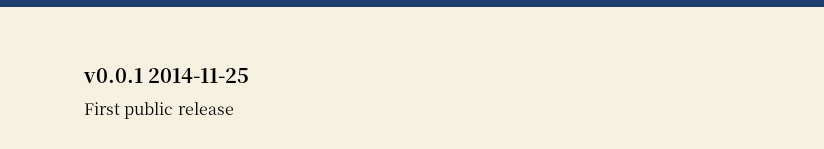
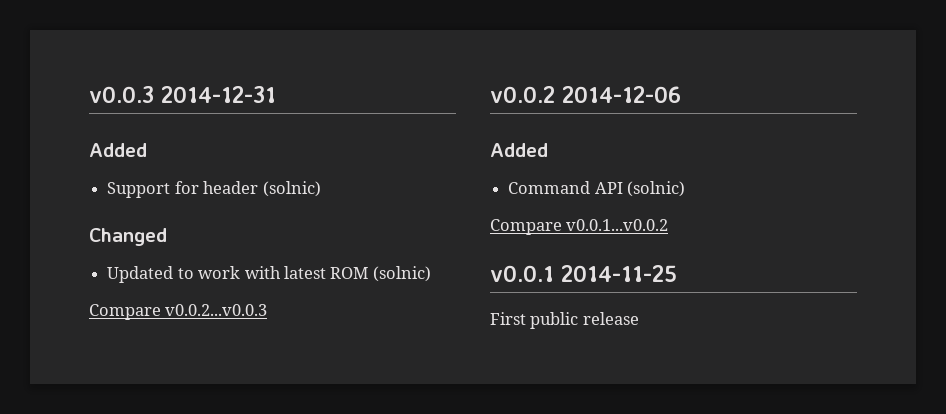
(83, 75) none -> [89,86,276,103] [89,143,147,157] [107,181,321,198] [89,228,167,246] [107,266,431,283] [89,304,268,320] [490,86,681,103] [490,143,548,157] [508,181,686,197] [490,219,669,235] v0.0.3 2014-12-31 // Added // Support for header (solnic) // Changed // Updated to work with latest ROM (solnic) // Compare v0.0.2...v0.0.3 // v0.0.2 2014-12-06 // Added // Command API (solnic) // Compare v0.0.1...v0.0.2 //

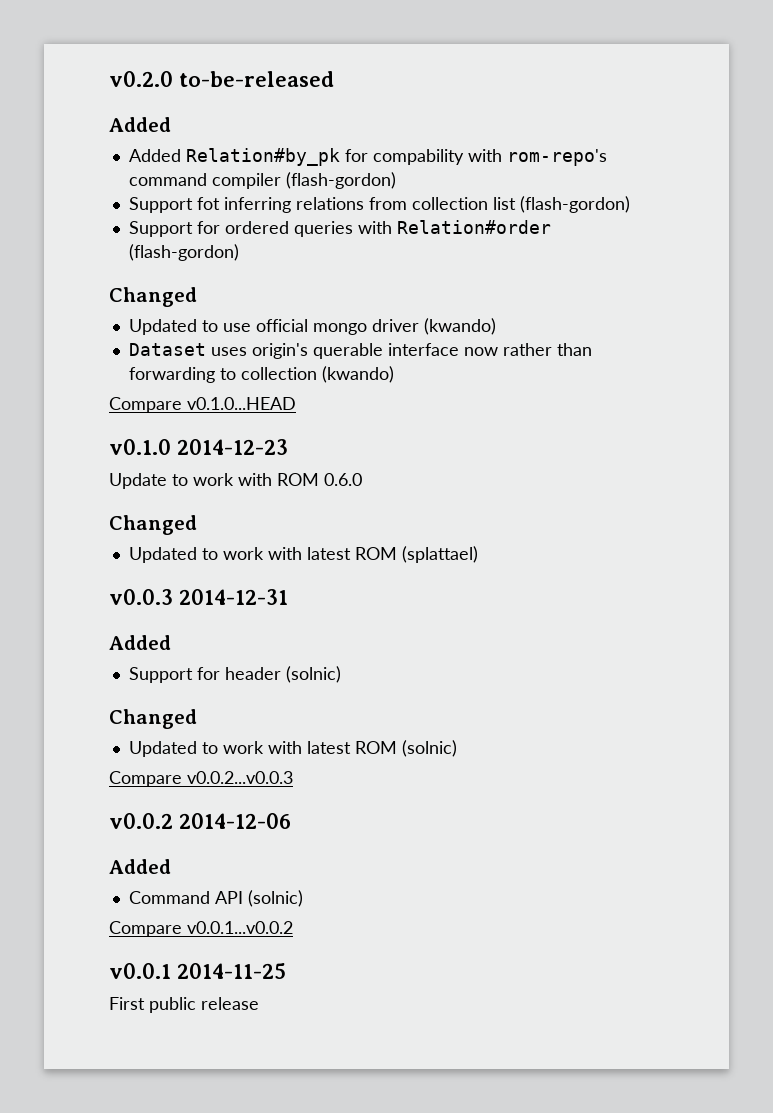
(89, 94) none -> [109,71,334,87] [109,117,171,132] [128,148,607,166] [128,172,396,189] [128,196,630,213] [128,220,551,237] [128,244,239,261] [109,287,197,307] [128,318,496,335] [128,343,592,359] [128,366,394,383] [109,397,296,413] [109,439,288,455] [109,473,362,489] [109,515,197,535] [128,546,478,563] v0.2.0 to-be-released // Added // Added Relation#by_pk for compability with rom-repo's command compiler (flash-gordon) // Support fot inferring relations from collection list (flash-gordon) // Support for ordered queries with Relation#order (flash-gordon) // Changed // Updated to use official mongo driver (kwando) // Dataset uses origin's querable interface now rather than forwarding to collection (kwando) // Compare v0.1.0...HEAD // v0.1.0 2014-12-23 // Update to work with ROM 0.6.0 // Changed // Updated to work with latest ROM (splattael) //

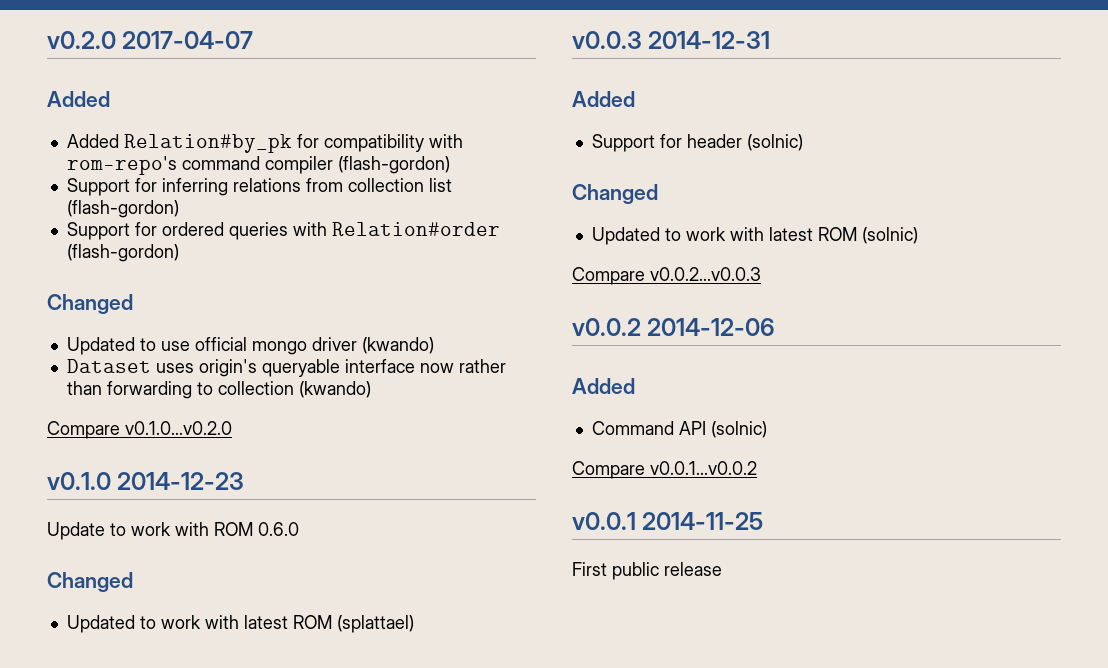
[179,71,334,87] to-be-released -> [122,31,254,49] 2017-04-07
[372,149,464,165] compability -> [323,134,424,152] compatibility
[196,197,220,210] fot -> [134,178,157,192] for
[312,343,383,359] querable -> [261,359,340,377] queryable
[187,397,296,410] v0.1.0...HEAD -> [125,421,232,435] v0.1.0...v0.2.0

